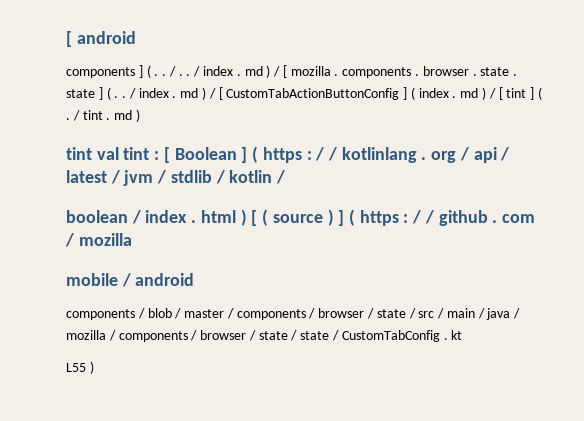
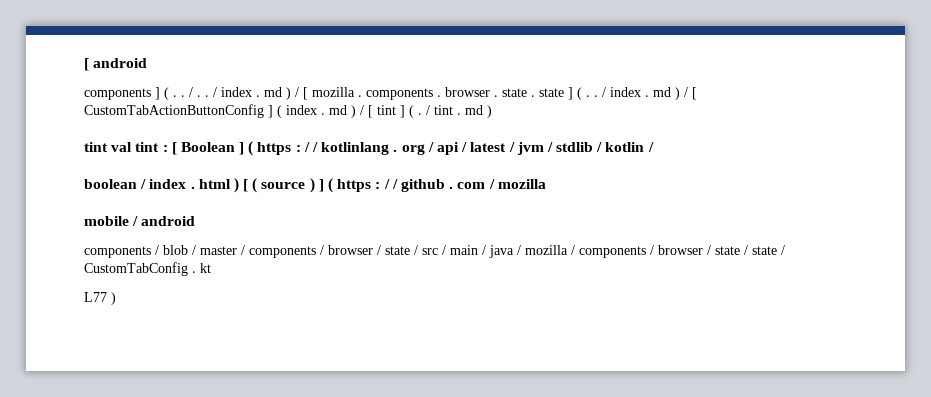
[66,363,86,372] L55 -> [84,292,107,302] L77

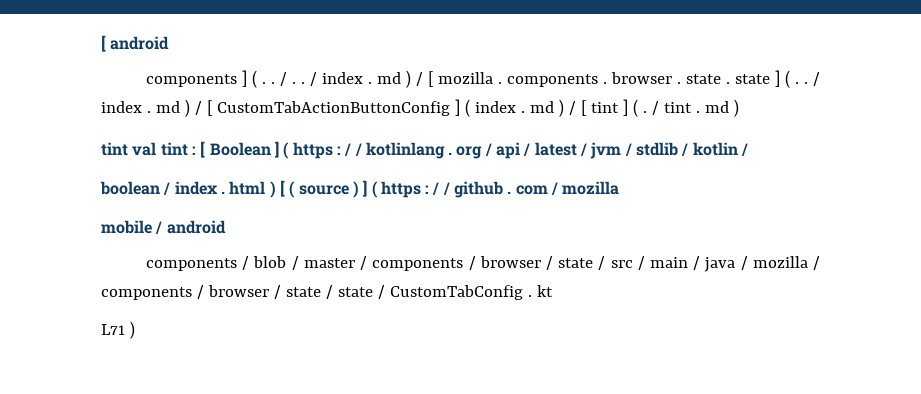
[84,292,107,302] L77 -> [101,324,125,335] L71

